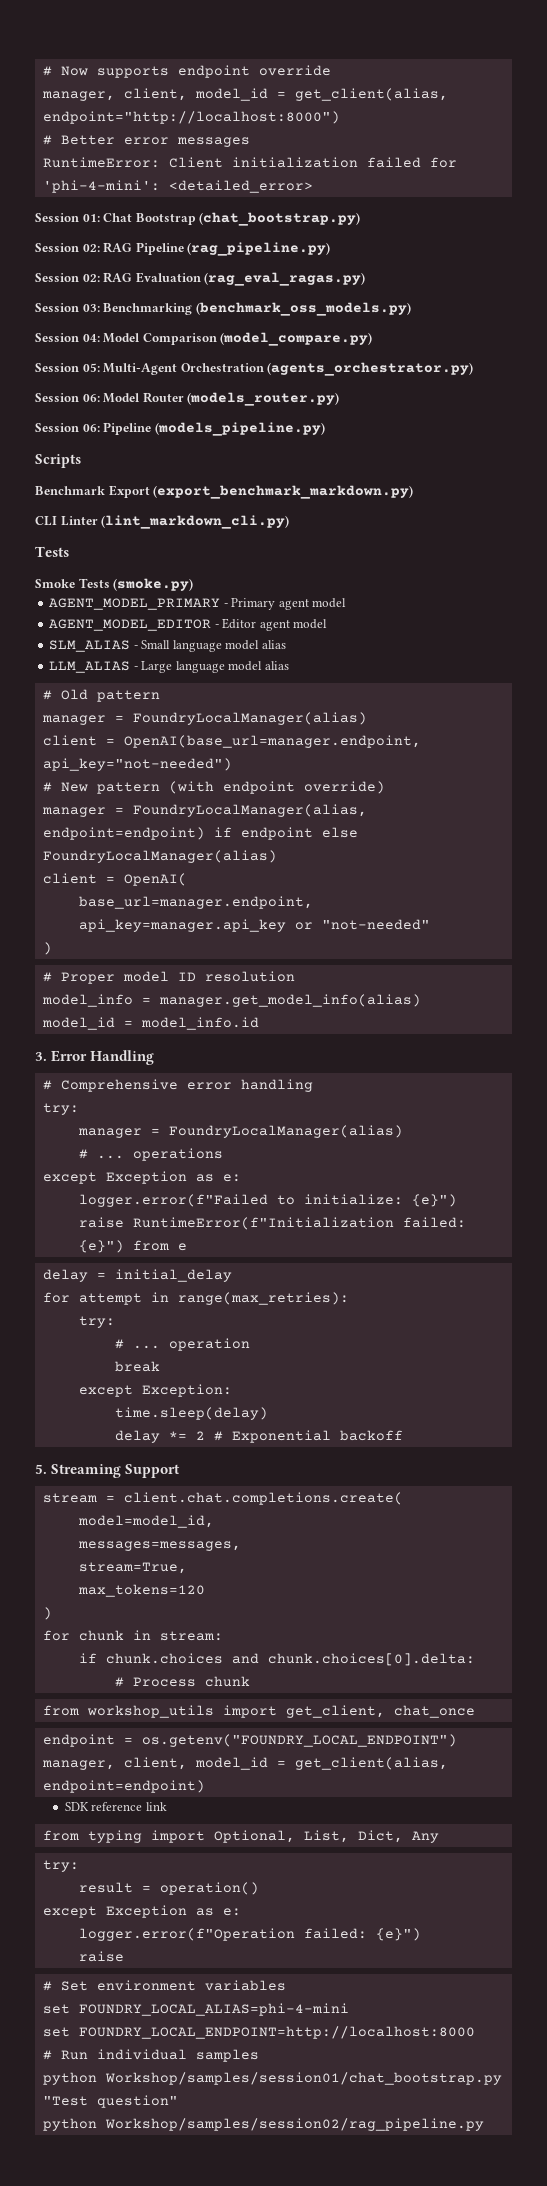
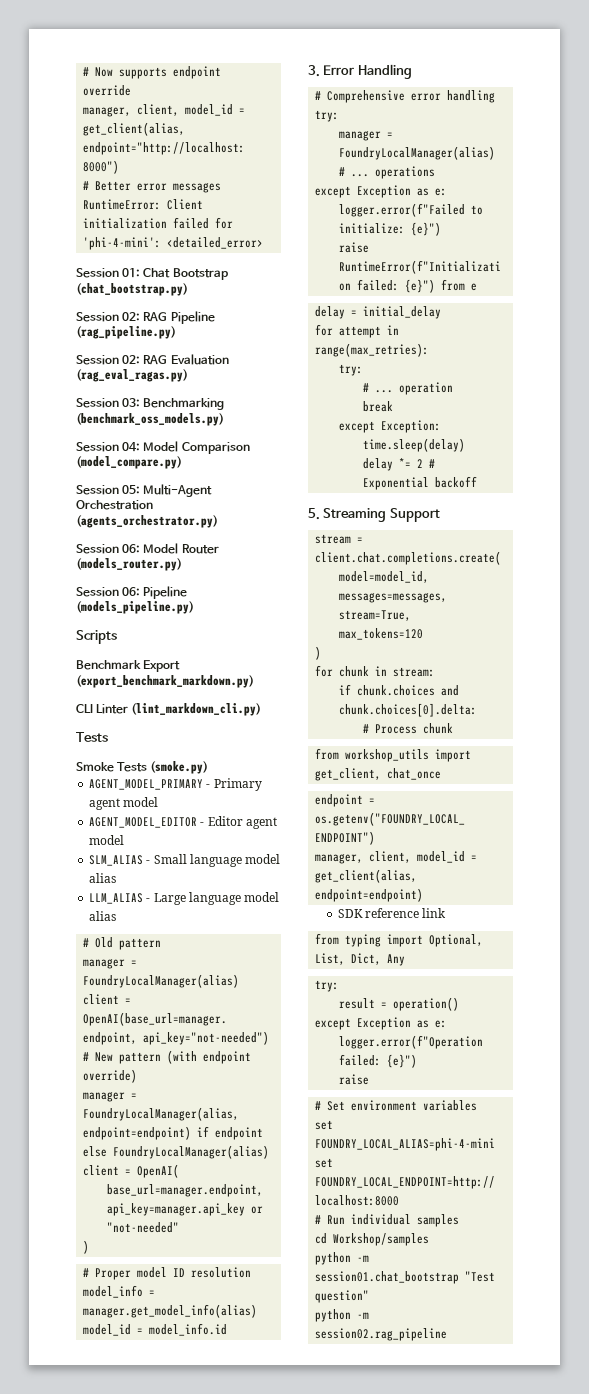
[42,2072,502,2085] // python Workshop/samples/session01/chat_bootstrap.py -> [315,1233,430,1246] [315,1252,370,1265] [315,1271,460,1284] // cd Workshop/samples // python -m session01.chat_bootstrap
[104,2118,484,2131] Workshop/samples/session02/rag_pipeline.py -> [357,1312,370,1319] [315,1328,448,1341] -m session02.rag_pipeline

